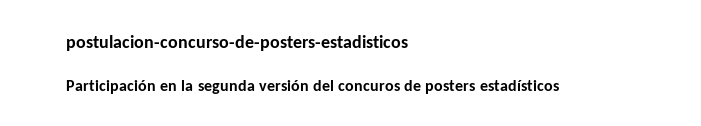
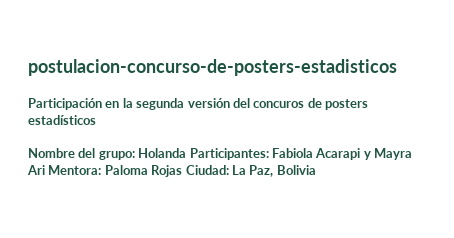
(559, 85) none -> [28,148,412,160] [27,165,316,177] // Nombre del grupo: Holanda Participantes: Fabiola Acarapi y Mayra Ari Mentora: Paloma Rojas Ciudad: La Paz, Bolivia

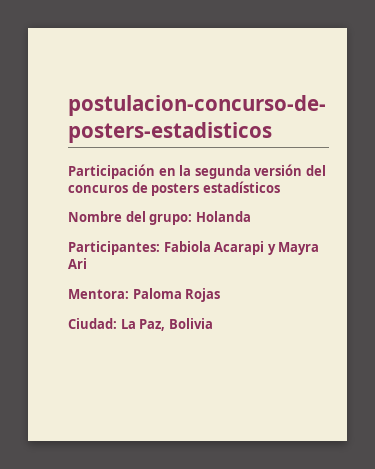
(187, 153) none -> (251, 216) //
(45, 170) none -> (87, 263) //
(183, 171) none -> (221, 295) //

